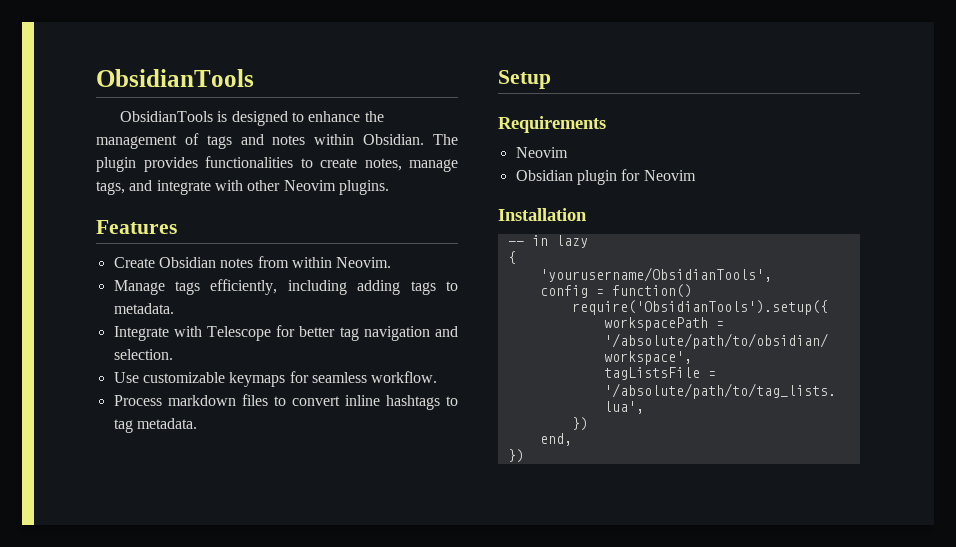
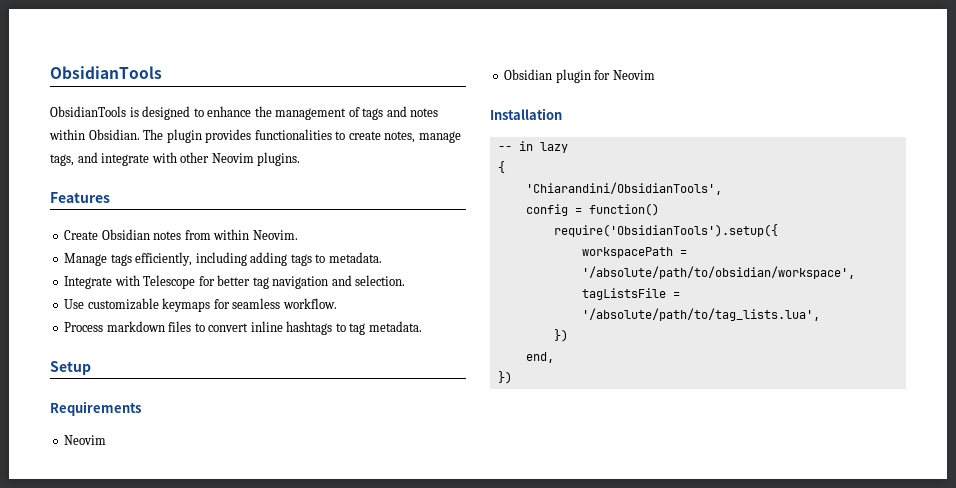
[539,267,772,282] 'yourusername/ObsidianTools', -> [525,182,722,195] 'Chiarandini/ObsidianTools',

